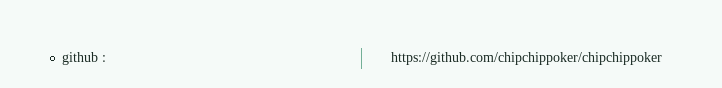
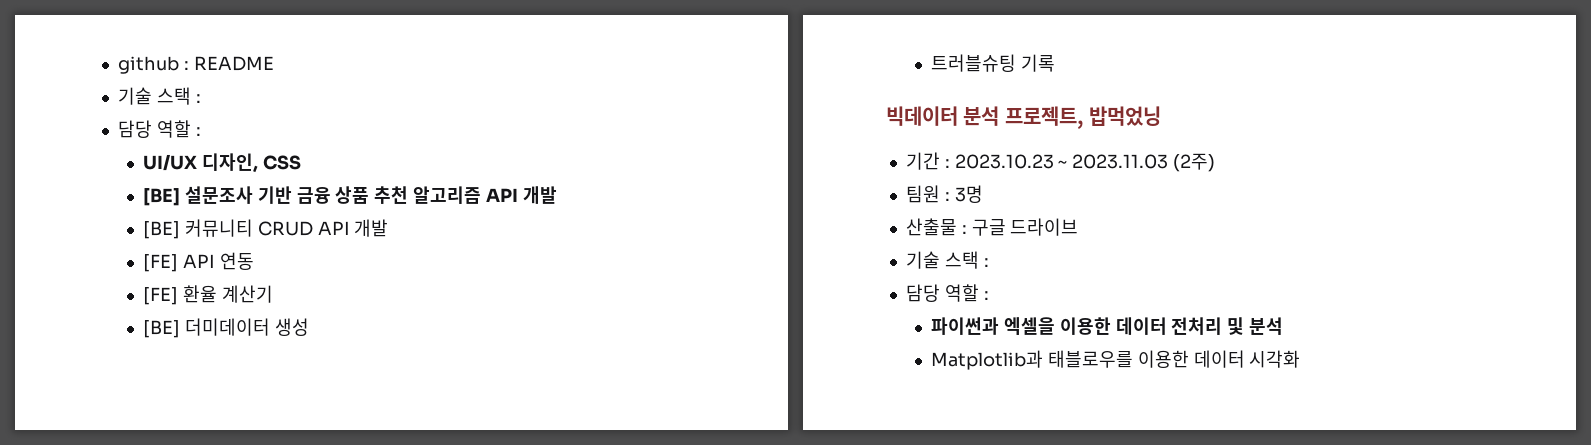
[391,52,663,65] https://github.com/chipchippoker/chipchippoker -> [193,56,274,71] [117,87,201,105] [117,120,201,138] [143,153,301,173] [143,186,557,206] [143,219,389,239] [143,252,254,272] [143,285,273,305] [143,318,309,338] [931,54,1055,72] [886,106,1162,129] [905,152,1216,172] [905,185,983,203] [905,218,1079,236] [905,251,989,269] [905,284,989,302] [931,317,1284,335] [931,350,1301,370] README // 기술 스택 : // 담당 역할 : // UI/UX 디자인, CSS // [BE] 설문조사 기반 금융 상품 추천 알고리즘 API 개발 // [BE] 커뮤니티 CRUD API 개발 // [FE] API 연동 // [FE] 환율 계산기 // [BE] 더미데이터 생성 // 트러블슈팅 기록 // 빅데이터 분석 프로젝트, 밥먹었닝 // 기간 : 2023.10.23 ~ 2023.11.03 (2주) // 팀원 : 3명 // 산출물 : 구글 드라이브 // 기술 스택 : // 담당 역할 : // 파이썬과 엑셀을 이용한 데이터 전처리 및 분석 // Matplotlib과 태블로우를 이용한 데이터 시각화

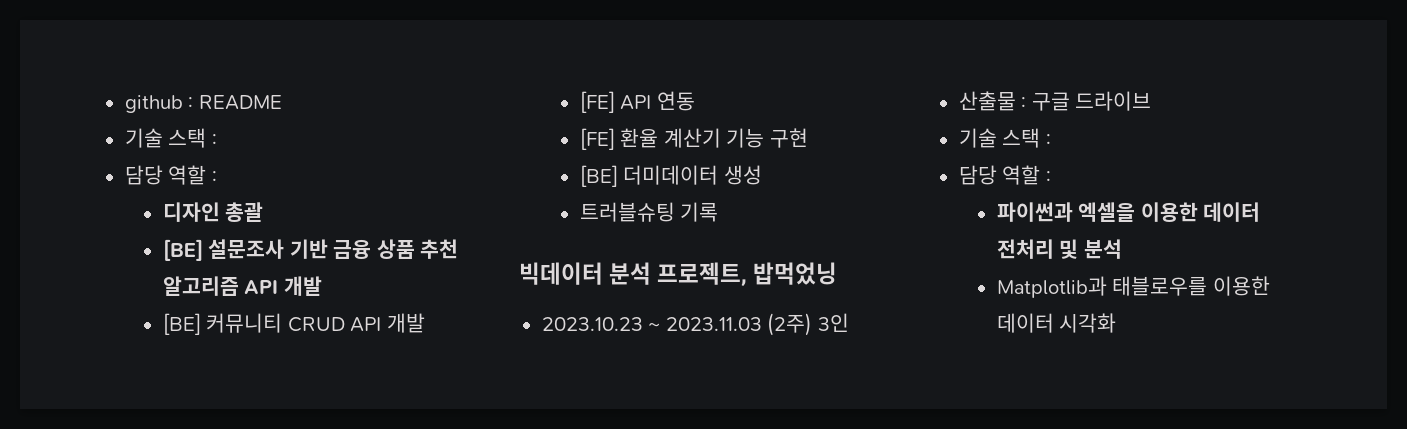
[143,153,301,173] UI/UX 디자인, CSS -> [162,202,264,222] 디자인 총괄
(273, 294) none -> [726,128,808,148] 기능 구현
[905,152,950,170] 기간 : -> (838, 273) none
[905,185,983,203] // 팀원 : 3명 -> [817,313,849,332] 3인

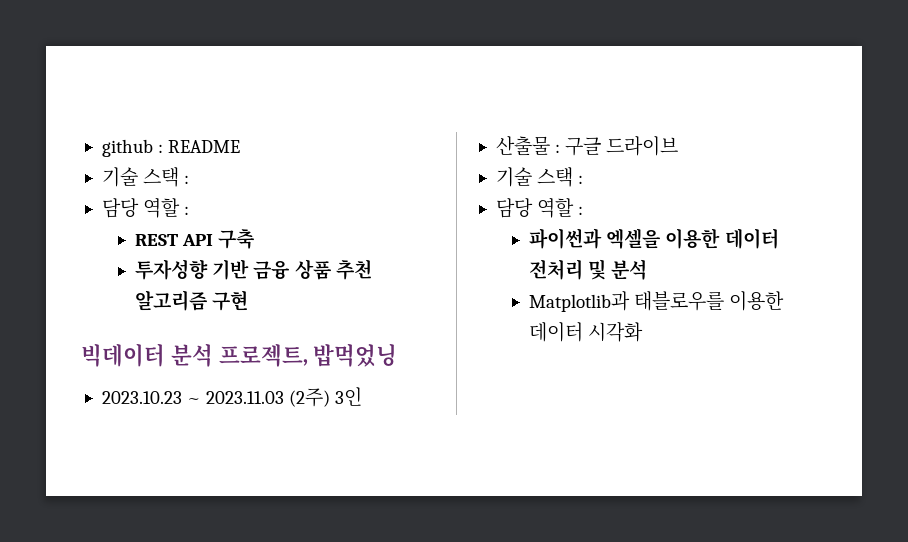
[162,202,264,222] [162,239,285,261] 디자인 총괄 // [BE] 설문조사 -> [135,229,256,249] [135,259,209,280] REST API 구축 // 투자성향
[244,276,322,296] [162,313,425,335] [579,91,695,113] [579,128,808,150] [579,165,762,187] [579,202,719,222] API 개발 // [BE] 커뮤니티 CRUD API 개발 // [FE] API 연동 // [FE] 환율 계산기 기능 구현 // [BE] 더미데이터 생성 // 트러블슈팅 기록 -> [212,290,249,311] 구현

